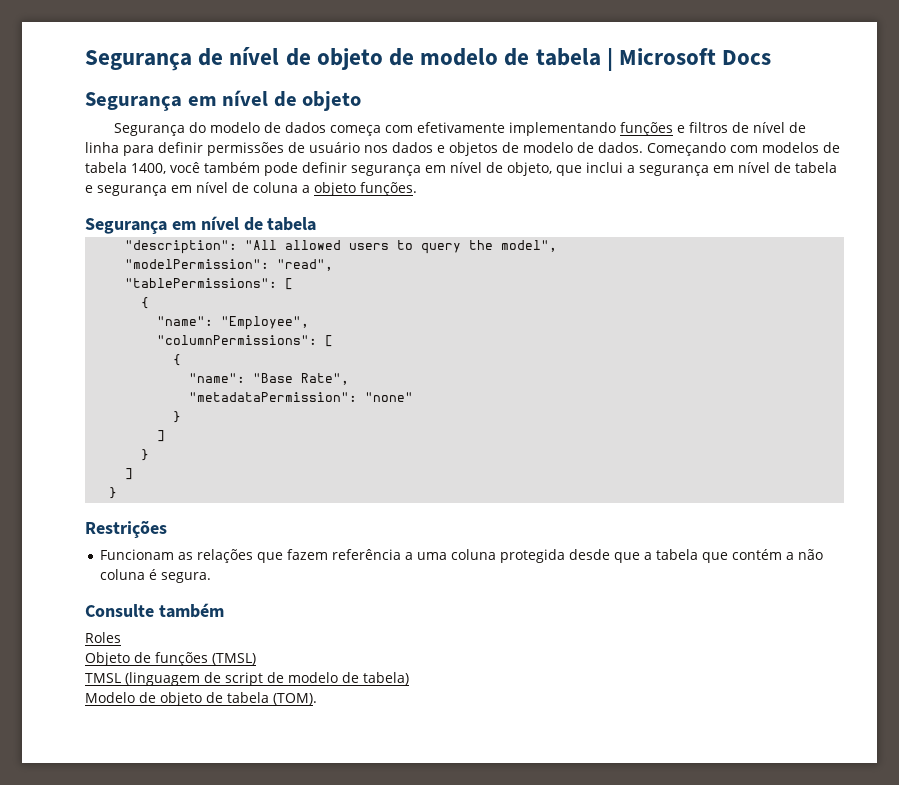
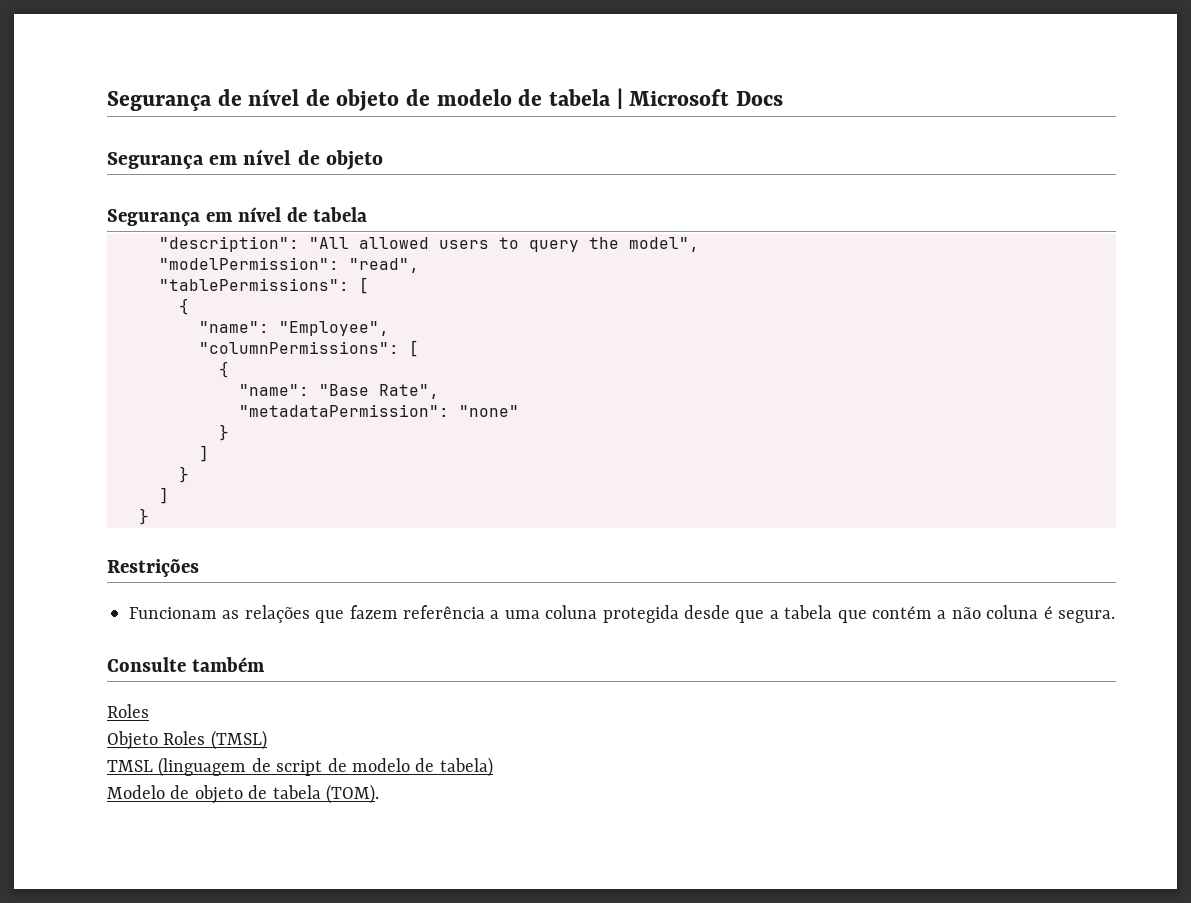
[114,122,807,136] [85,142,840,156] [85,162,837,176] [85,182,417,196] // Segurança do modelo de dados começa com efetivamente implementando funções e filtros de nível de linha para definir permissões de usuário nos dados e objetos de modelo de dados. Começando com modelos de tabela 1400, você também pode definir segurança em nível de objeto, que inclui a segurança em nível de tabela e segurança em nível de coluna a objeto funções. -> (383, 160) none
[134,652,208,666] de funções -> [163,731,206,745] Roles

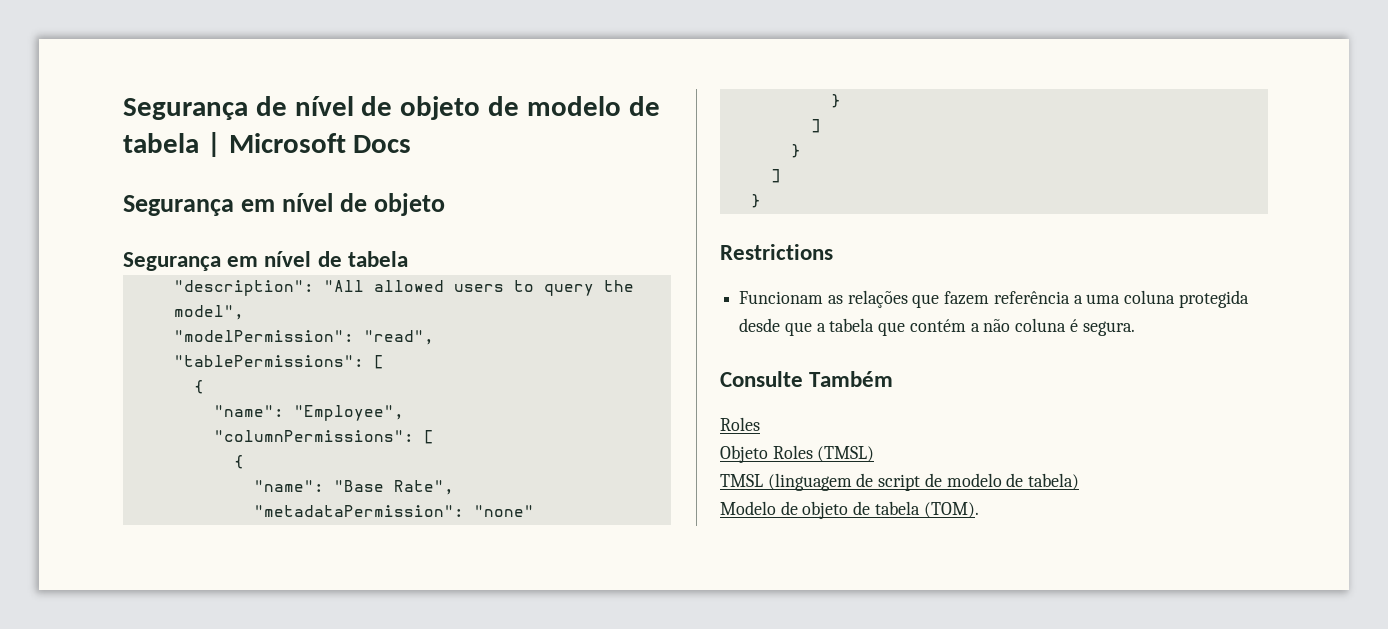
[107,558,199,577] Restrições -> [720,244,833,260] Restrictions
[191,657,265,672] também -> [809,371,894,387] Também

